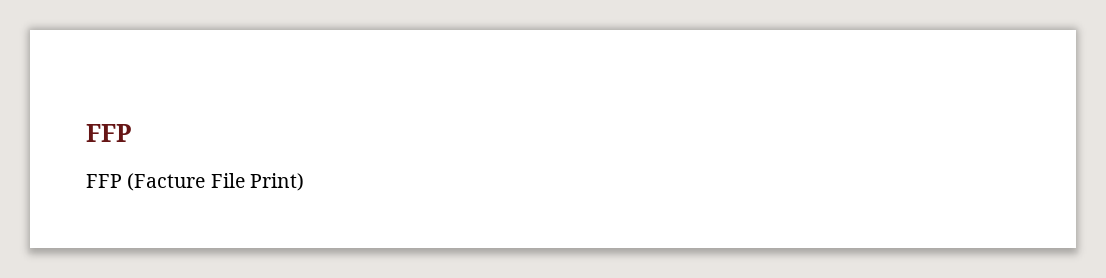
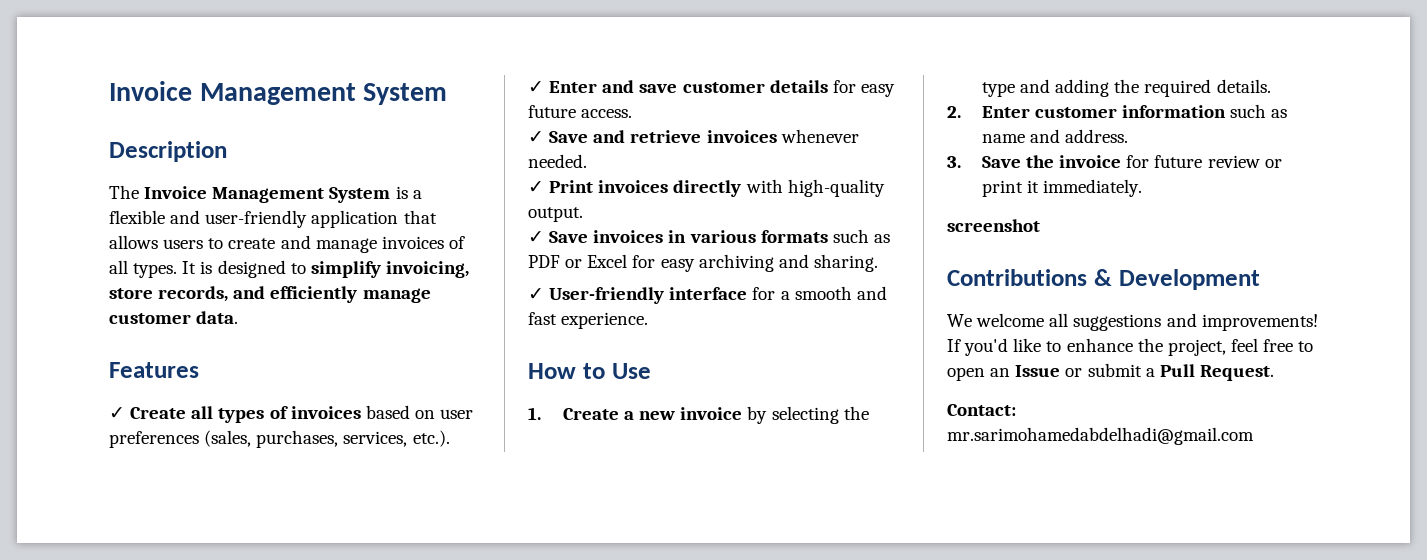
[86,124,132,142] [86,173,304,191] FFP // FFP (Facture File Print) -> [109,81,448,105] [109,141,227,162] [109,185,422,203] [109,210,437,228] [109,235,465,253] [109,260,469,278] [109,286,431,303] [109,311,239,324] [109,362,199,378] [109,405,474,423] [109,430,450,448] [528,80,895,97] [528,105,633,118] [528,129,859,143] [528,154,587,168] [528,179,885,197] [528,207,583,222] [528,229,890,243] [528,254,878,272] [528,286,887,304] [528,312,649,329] [528,363,651,379] [528,406,869,424] [981,79,1271,97] [947,104,1288,118] [981,129,1129,143] [947,155,1282,168] [981,179,1143,197] [947,219,1040,232] [947,269,1260,290] [947,313,1318,331] [947,338,1314,356] [947,363,1274,381] [947,404,1016,416] [947,427,1254,445] Invoice Management System // Description // The Invoice Management System is a flexible and user-friendly application that allows users to create and manage invoices of all types. It is designed to simplify invoicing, store records, and efficiently manage customer data. // Features // ✓ Create all types of invoices based on user preferences (sales, purchases, services, etc.). // ✓ Enter and save customer details for easy future access. // ✓ Save and retrieve invoices whenever needed. // ✓ Print invoices directly with high-quality output. // ✓ Save invoices in various formats such as PDF or Excel for easy archiving and sharing. // ✓ User-friendly interface for a smooth and fast experience. // How to Use // 1. Create a new invoice by selecting the type and adding the required details. // 2. Enter customer information such as name and address. // 3. Save the invoice for future review or print it immediately. // screenshot // Contributions & Development // We welcome all suggestions and improvements! If you'd like to enhance the project, feel free to open an Issue or submit a Pull Request. // Contact: mr.sarimohamedabdelhadi@gmail.com

